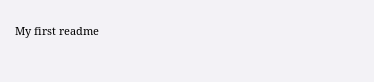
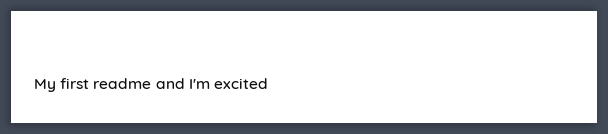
(99, 31) none -> [155,78,268,89] and I'm excited

